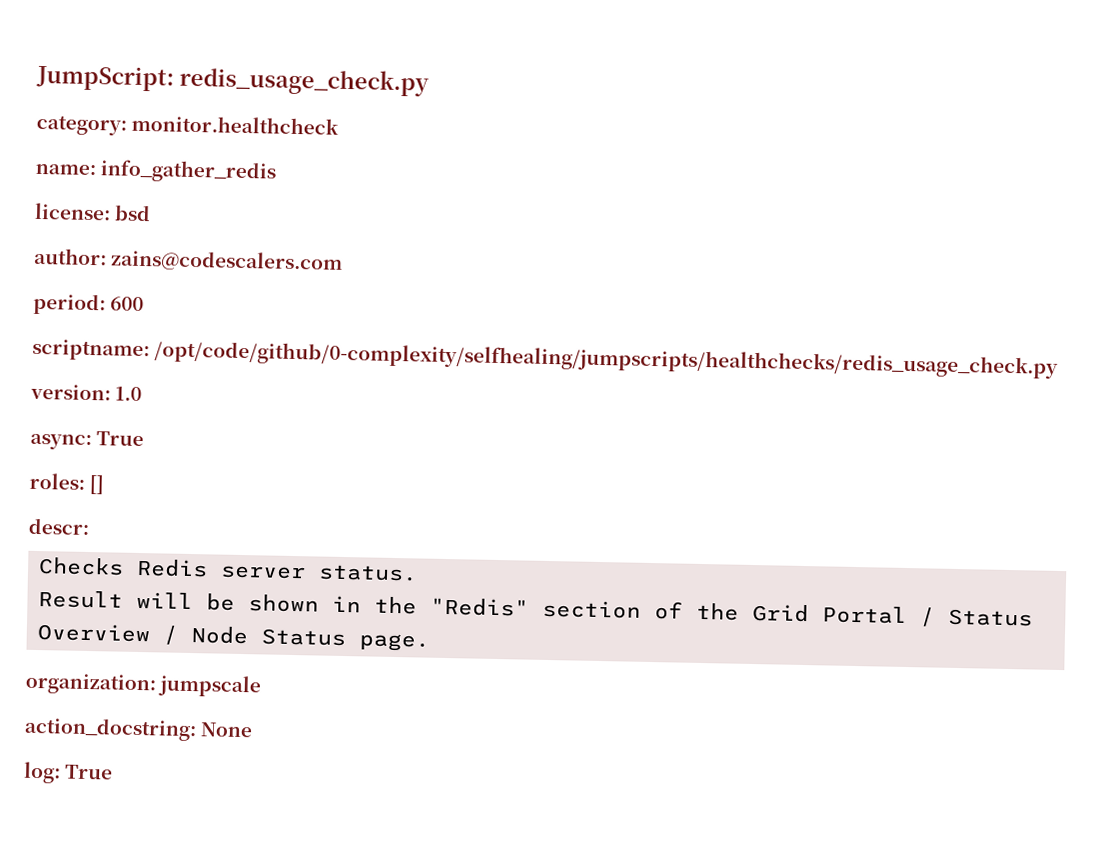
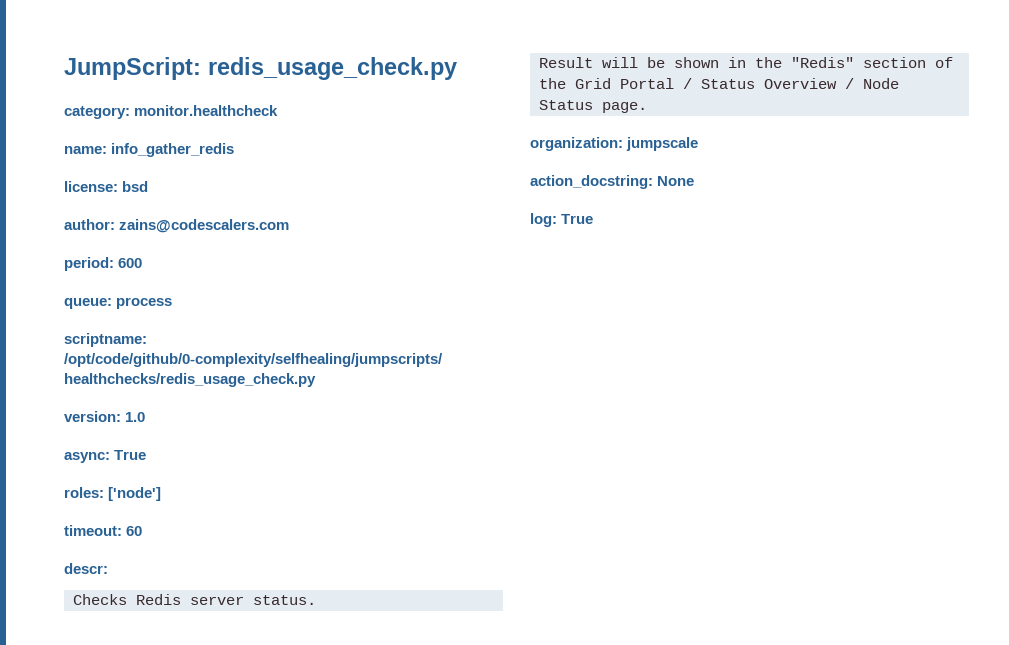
(145, 304) none -> [64,297,173,309] // queue: process
[89,475,105,495] [] -> [108,487,162,501] [64,525,143,536] ['node'] // timeout: 60

